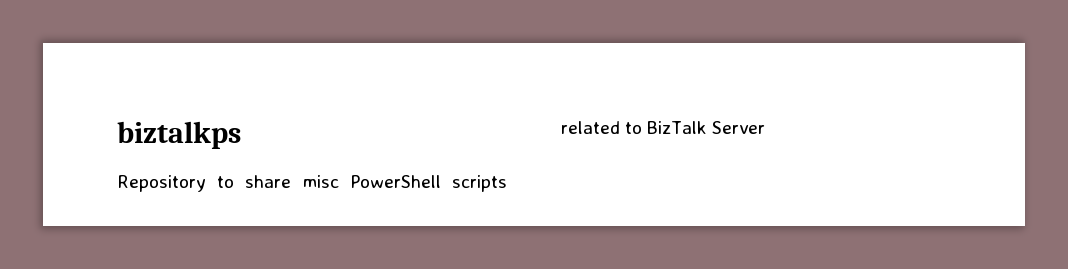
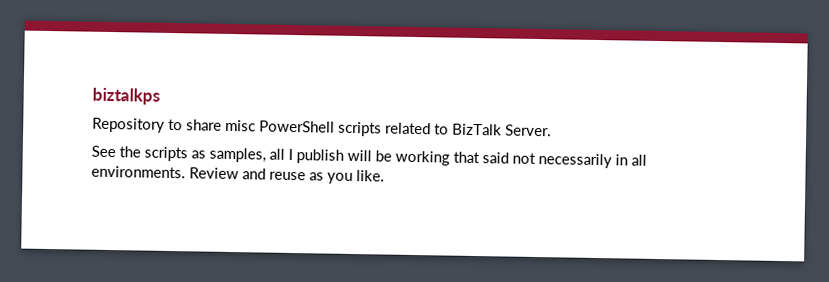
[712,121,766,134] Server -> [505,124,552,137] [91,145,647,169] [91,165,385,184] Server. // See the scripts as samples, all I publish will be working that said not necessarily in all environments. Review and reuse as you like.

